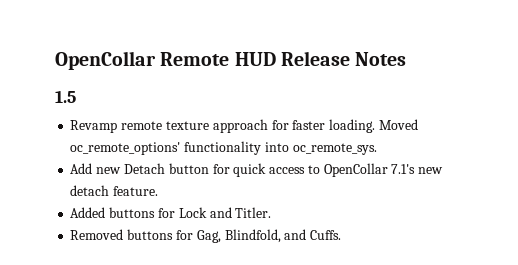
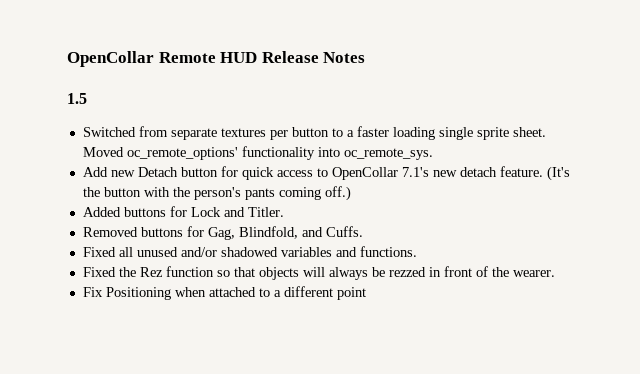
[70,119,376,133] Revamp remote texture approach for faster loading. -> [82,126,546,140] Switched from separate textures per button to a faster loading single sprite sheet.
(159, 191) none -> [546,166,570,181] [82,186,351,201] (It's the button with the person's pants coming off.)
(342, 235) none -> [82,246,417,257] [82,266,555,280] [82,286,366,300] // Fixed all unused and/or shadowed variables and functions. // Fixed the Rez function so that objects will always be rezzed in front of the wearer. // Fix Positioning when attached to a different point

